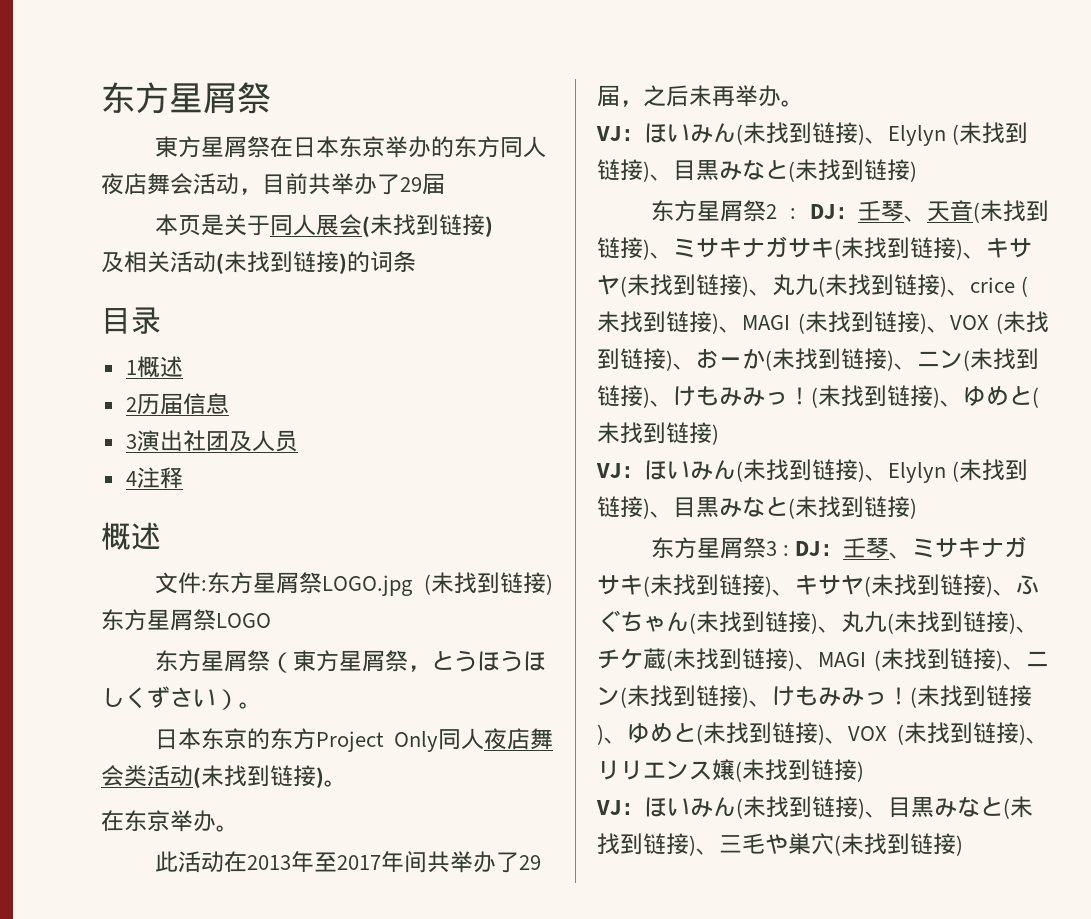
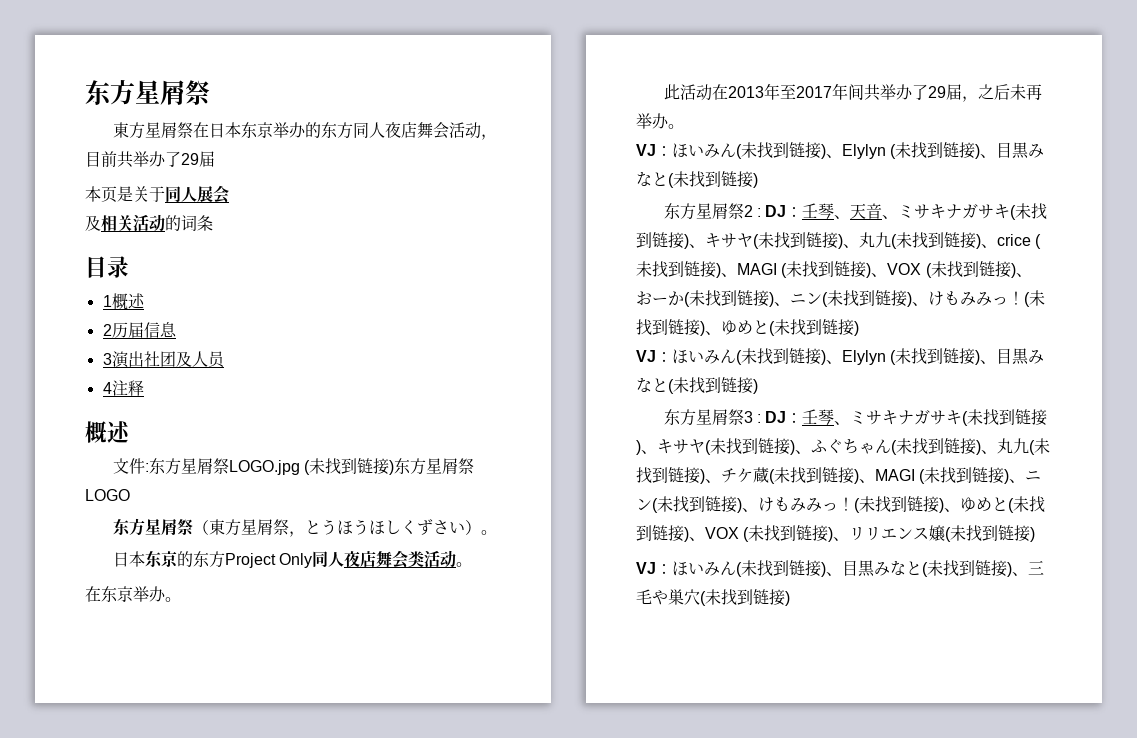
[361,214,493,237] [101,251,347,274] (未找到链接) // 及相关活动(未找到链接) -> [85,214,165,232] // 及相关活动
[193,765,324,788] (未找到链接) -> (456, 559) none
[973,200,1049,223] [597,237,650,260] (未找到链接) -> (883, 211) none

